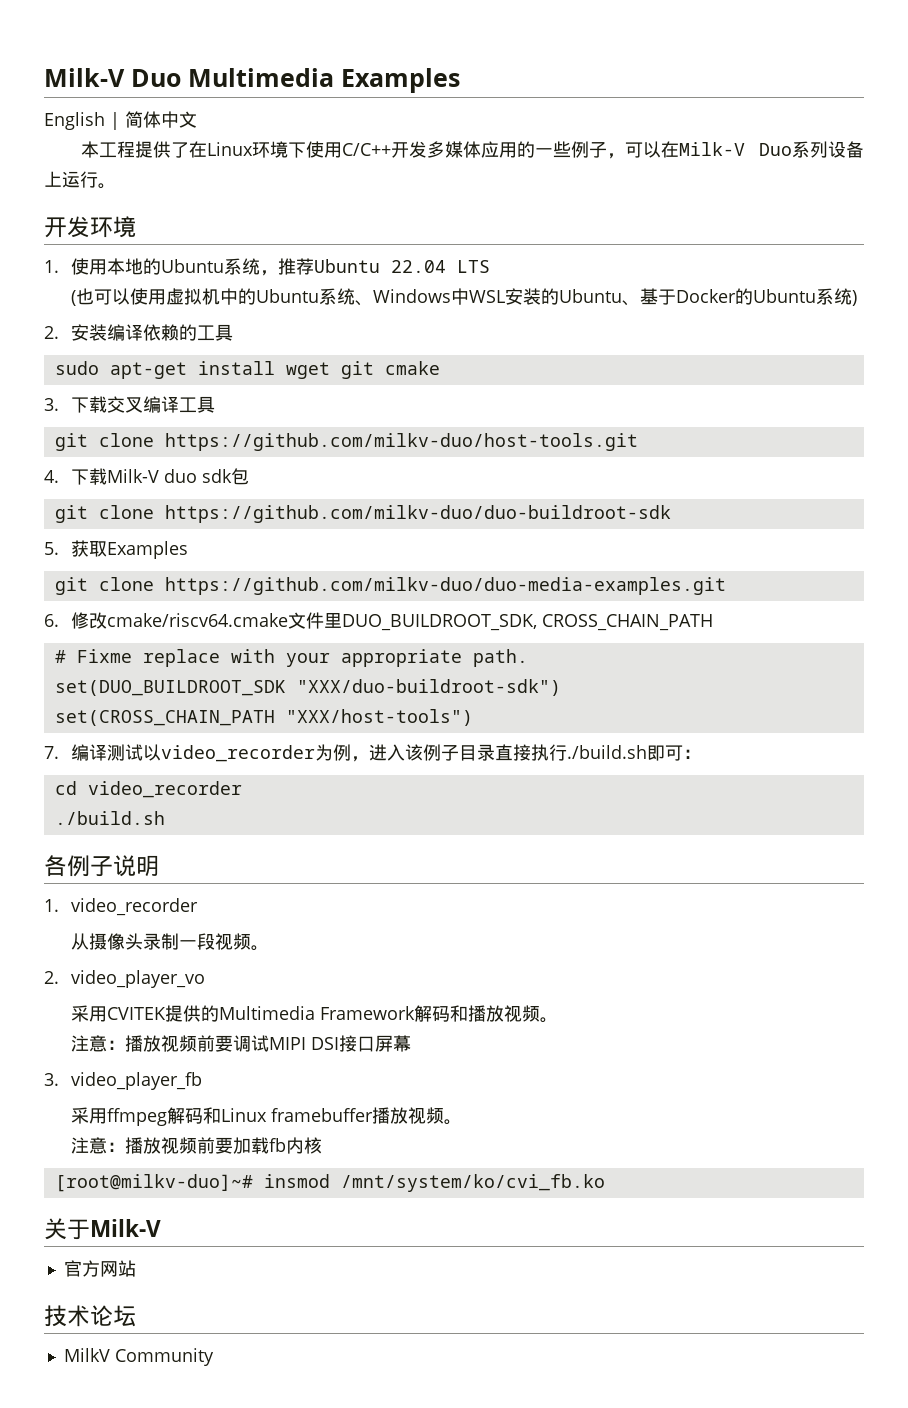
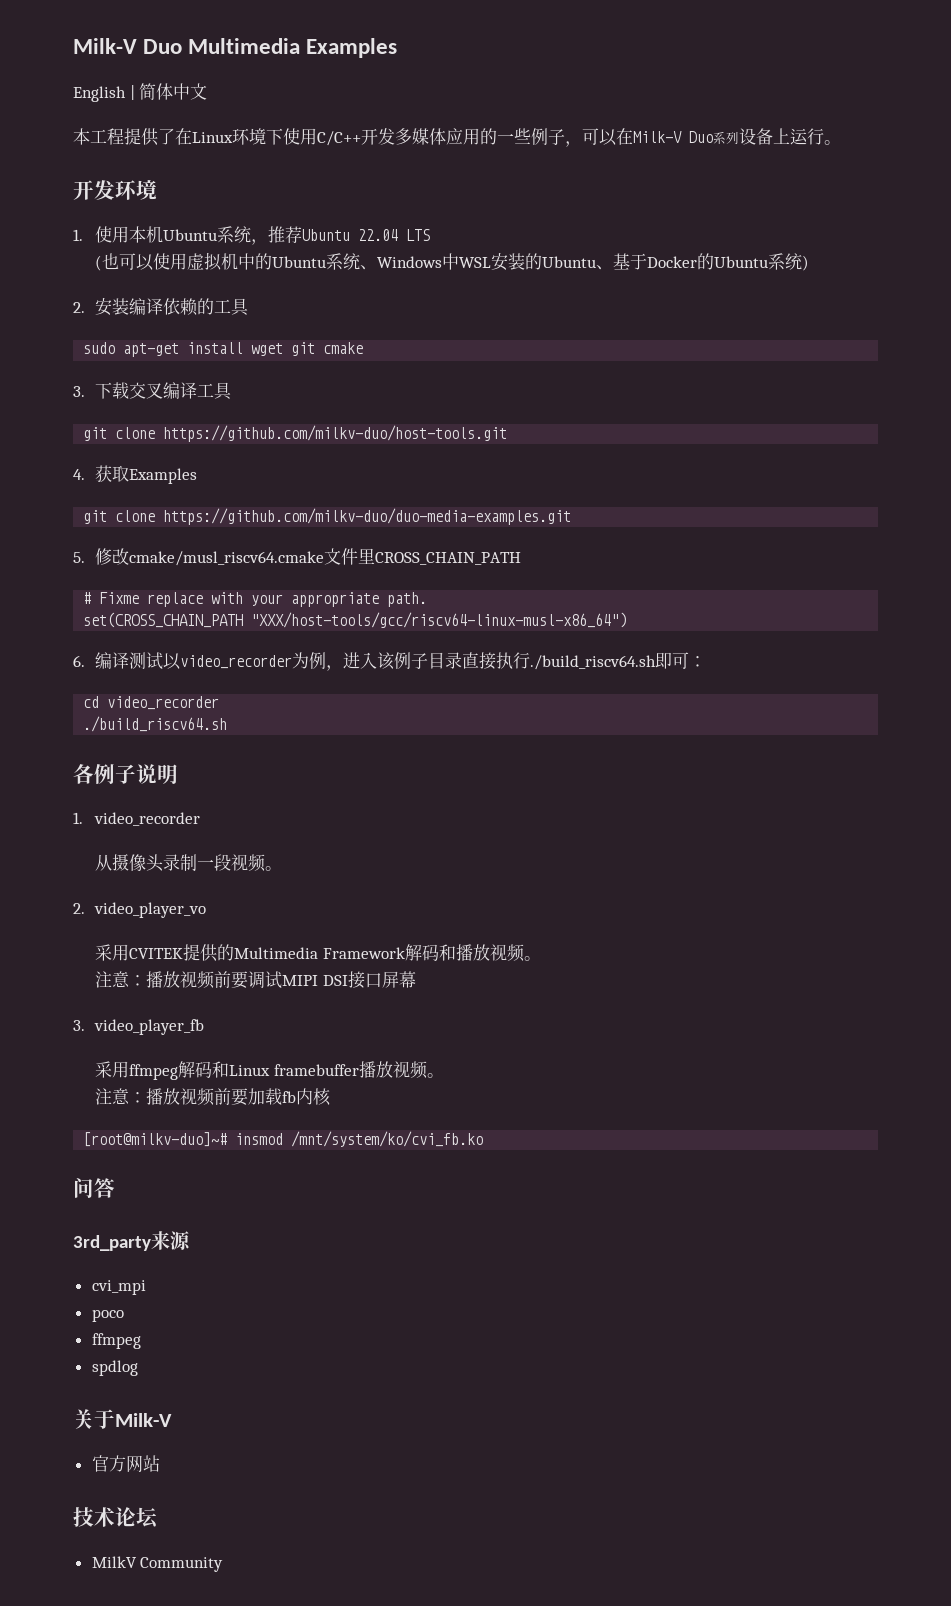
[124,258,161,275] 地的 -> [146,226,164,243] 机
[70,468,249,485] [54,505,671,523] [44,542,59,555] 下载Milk-V duo sdk包 // git clone https://github.com/milkv-duo/duo-buildroot-sdk // 5. -> (85, 474) none
[44,612,537,631] 6.修改cmake/riscv64.cmake文件里DUO_BUILDROOT_SDK, -> [73,548,376,566] 5.修改cmake/musl_riscv64.cmake文件里
[54,679,561,696] // set(DUO_BUILDROOT_SDK "XXX/duo-buildroot-sdk") -> (428, 599) none
[285,709,473,726] [44,746,59,759] "XXX/host-tools") // 7. -> [251,612,628,628] [73,655,85,667] "XXX/host-tools/gcc/riscv64-linux-musl-x86_64") // 6.
[566,745,647,759] ./build.sh -> [530,655,657,670] ./build_riscv64.sh
[54,811,165,825] ./build.sh -> [83,716,228,732] ./build_riscv64.sh
(605, 1183) none -> [73,1178,115,1198] [73,1231,191,1251] [91,1280,146,1295] [91,1309,124,1322] [91,1333,141,1349] [91,1360,138,1376] // 问答 // 3rd_party来源 // cvi_mpi // poco // ffmpeg // spdlog

